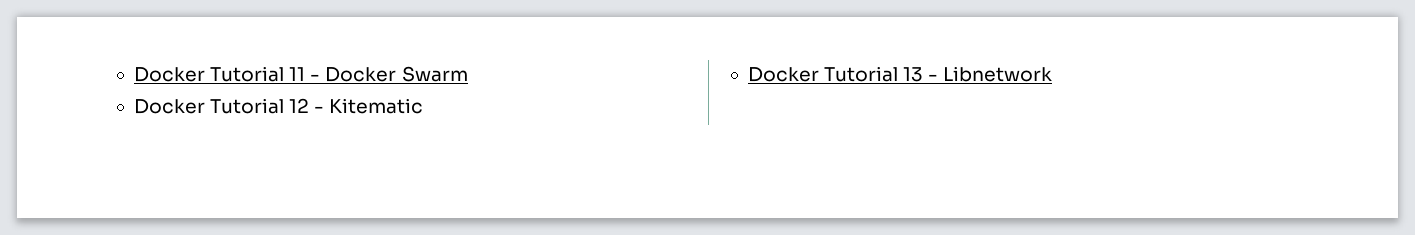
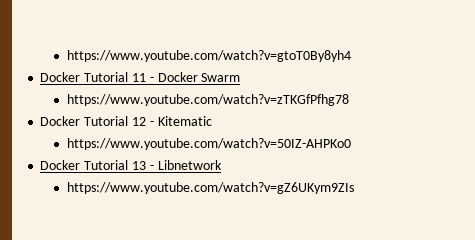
(133, 74) none -> [67,50,352,62] https://www.youtube.com/watch?v=gtoT0By8yh4 //
(468, 74) none -> [67,94,350,106] // https://www.youtube.com/watch?v=zTKGfPfhg78
(424, 106) none -> [67,138,352,150] // https://www.youtube.com/watch?v=50IZ-AHPKo0
(1053, 74) none -> [67,182,355,194] // https://www.youtube.com/watch?v=gZ6UKym9ZIs

